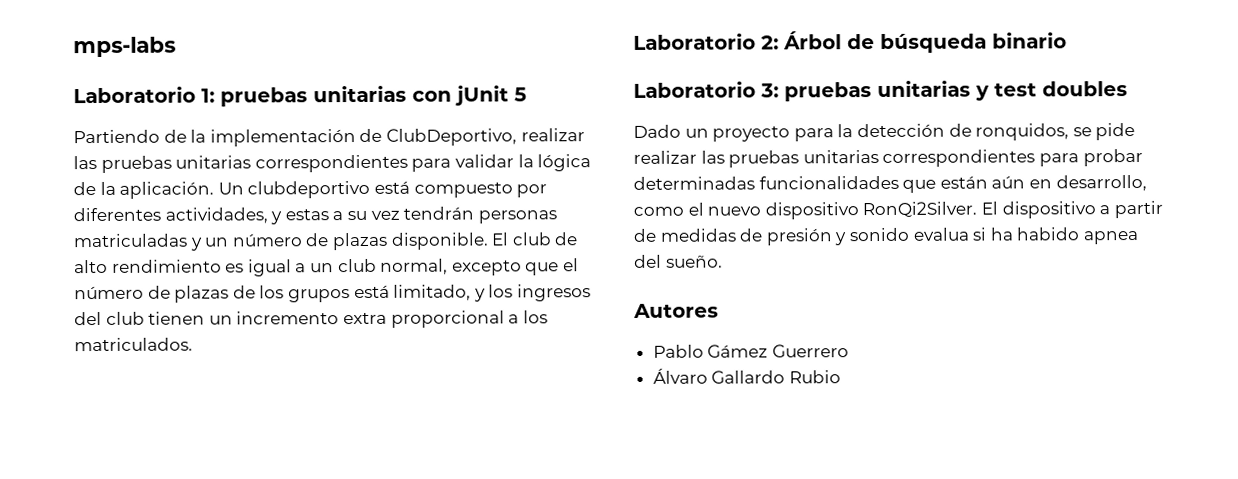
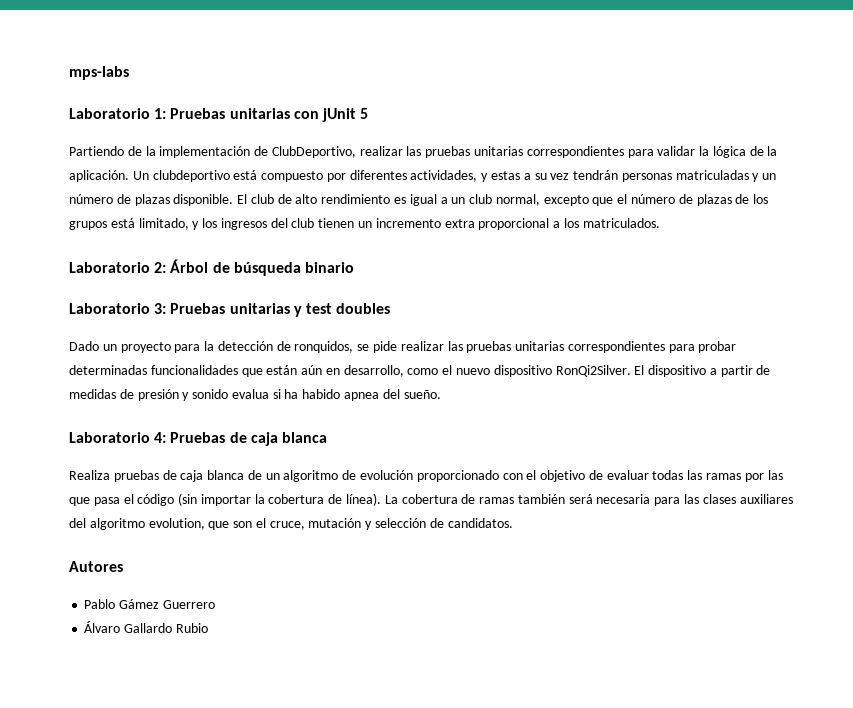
[220,87,308,107] pruebas -> [170,108,226,119] Pruebas
[784,82,872,102] pruebas -> [170,303,226,314] Pruebas
(723, 261) none -> [69,432,327,446] [69,470,783,482] [69,493,793,506] [69,518,513,530] // Laboratorio 4: Pruebas de caja blanca // Realiza pruebas de caja blanca de un algoritmo de evolución proporcionado con el objetivo de evaluar todas las ramas por las que pasa el código (sin importar la cobertura de línea). La cobertura de ramas también será necesaria para las clases auxiliares del algoritmo evolution, que son el cruce, mutación y selección de candidatos.

